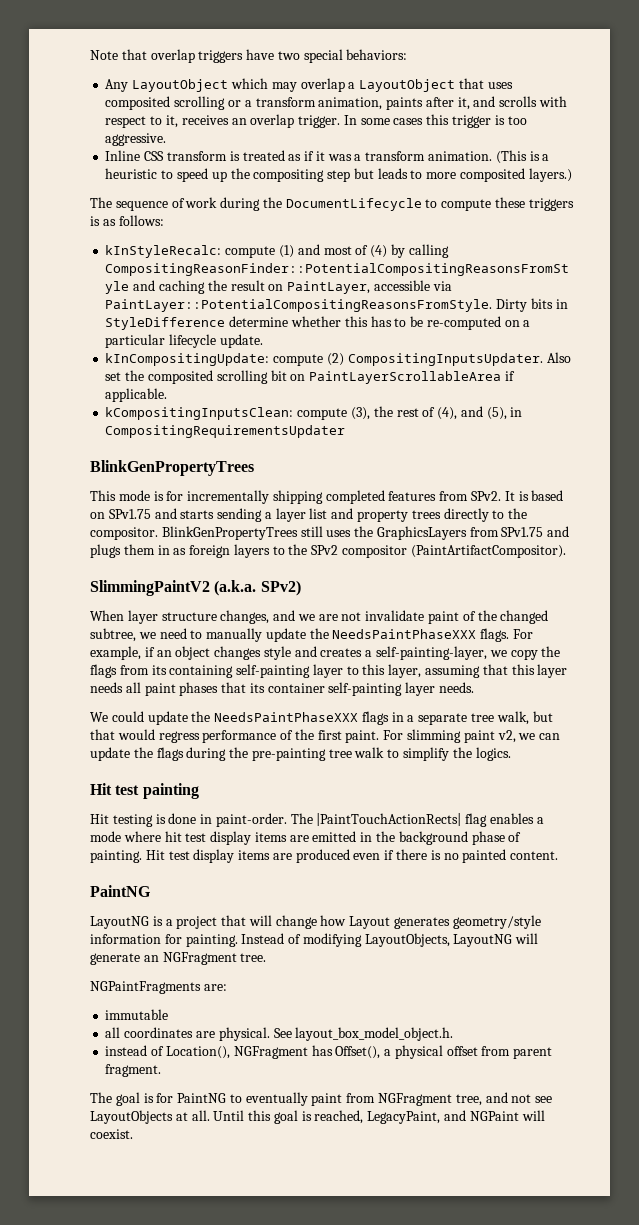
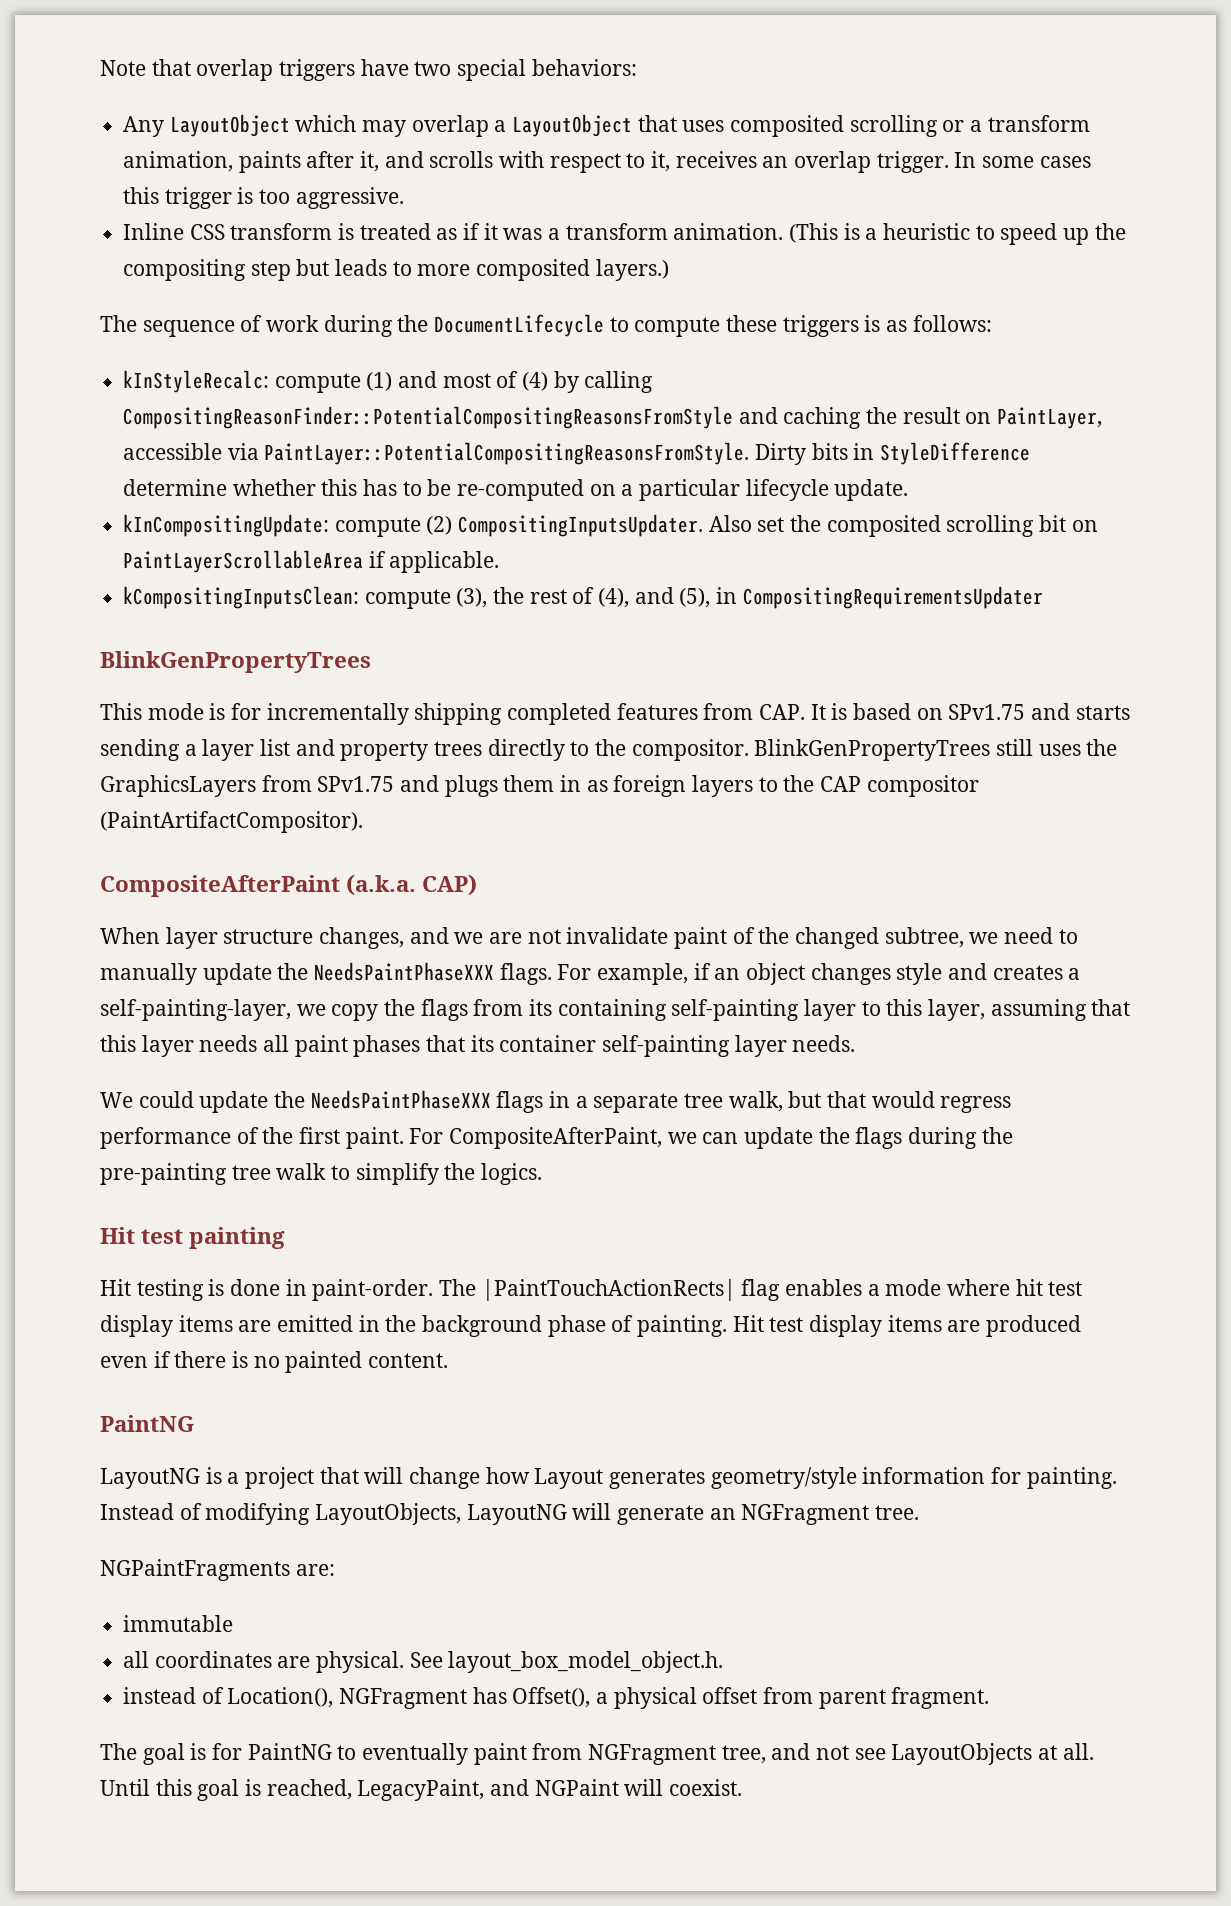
[471,491,502,501] SPv2. -> [759,704,806,720] CAP.
[311,545,339,555] SPv2 -> [820,776,862,792] CAP
[90,580,301,596] SlimmingPaintV2 (a.k.a. SPv2) -> [100,874,478,897] CompositeAfterPaint (a.k.a. CAP)
[407,729,516,743] slimming paint v2, -> [449,1127,663,1149] CompositeAfterPaint,

